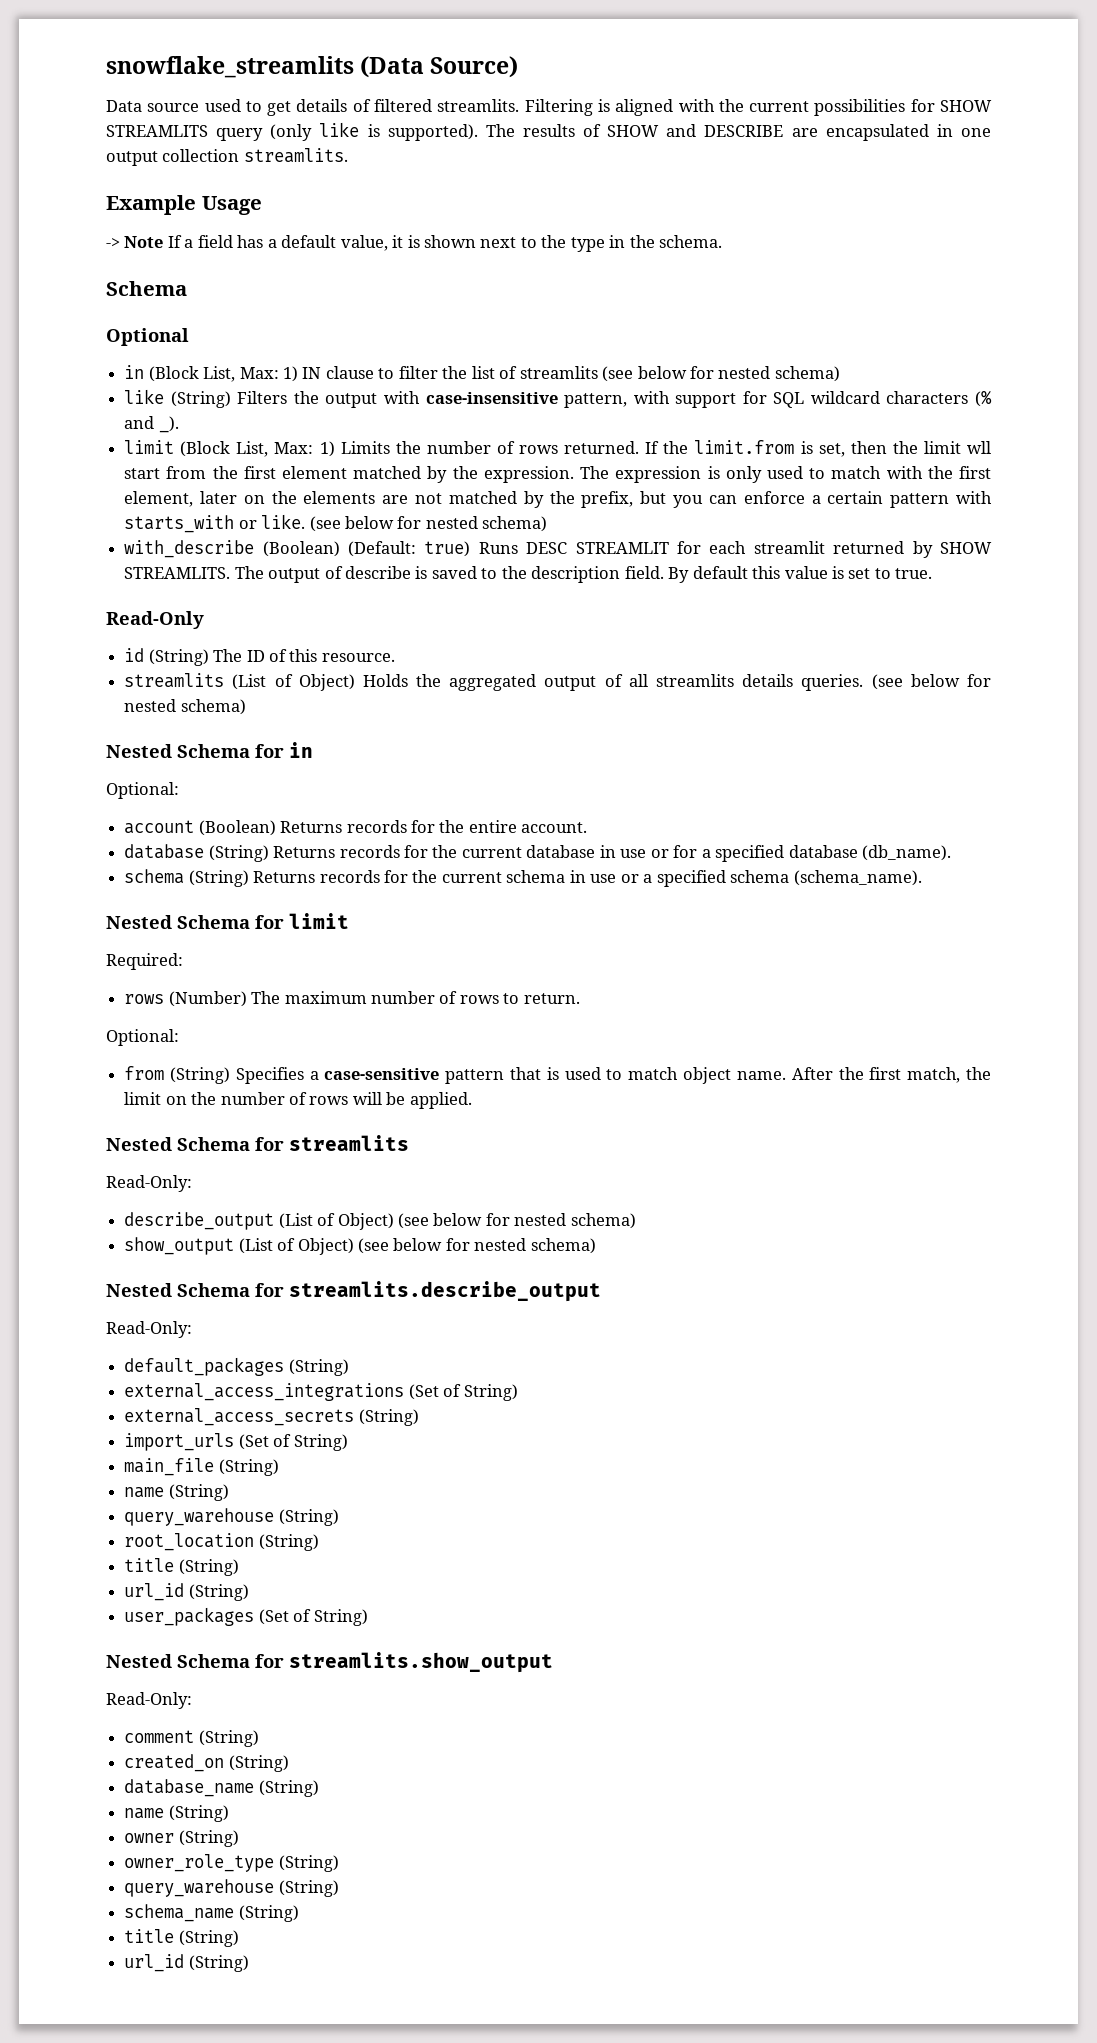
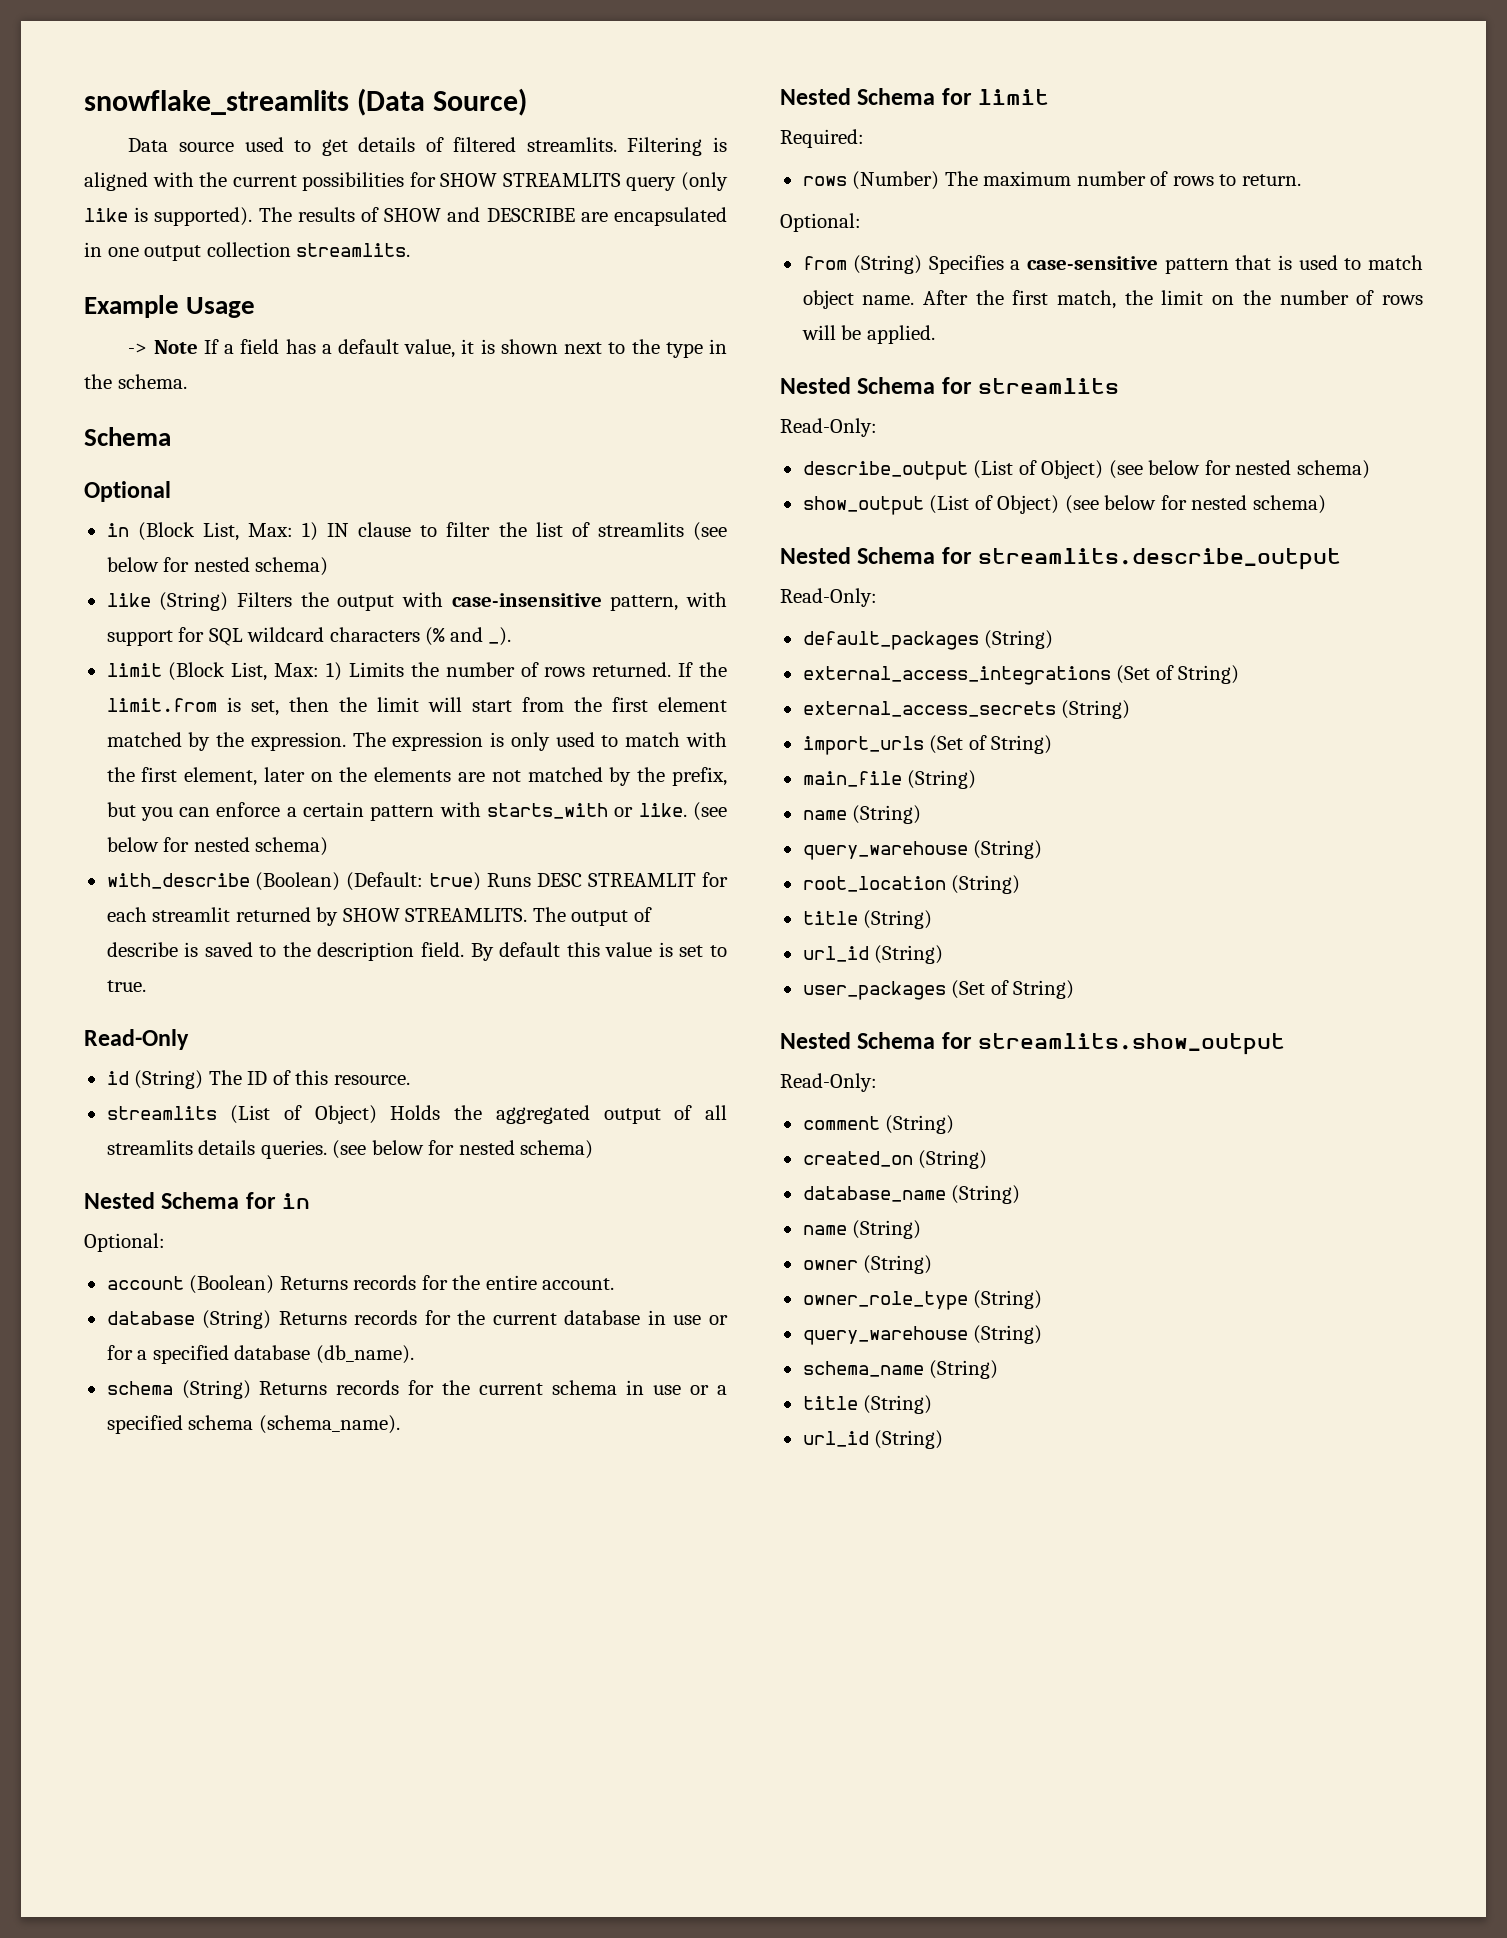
[966,441,991,454] wll -> [427,697,462,712] will

